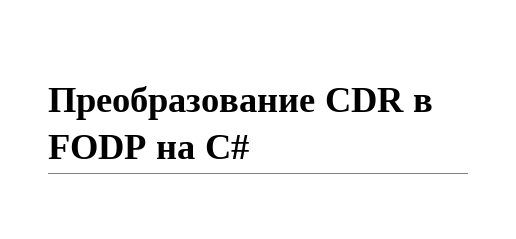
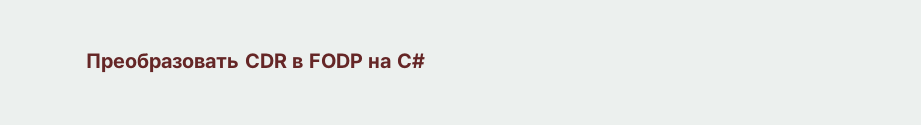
[48,86,315,120] Преобразование -> [86,53,239,73] Преобразовать

